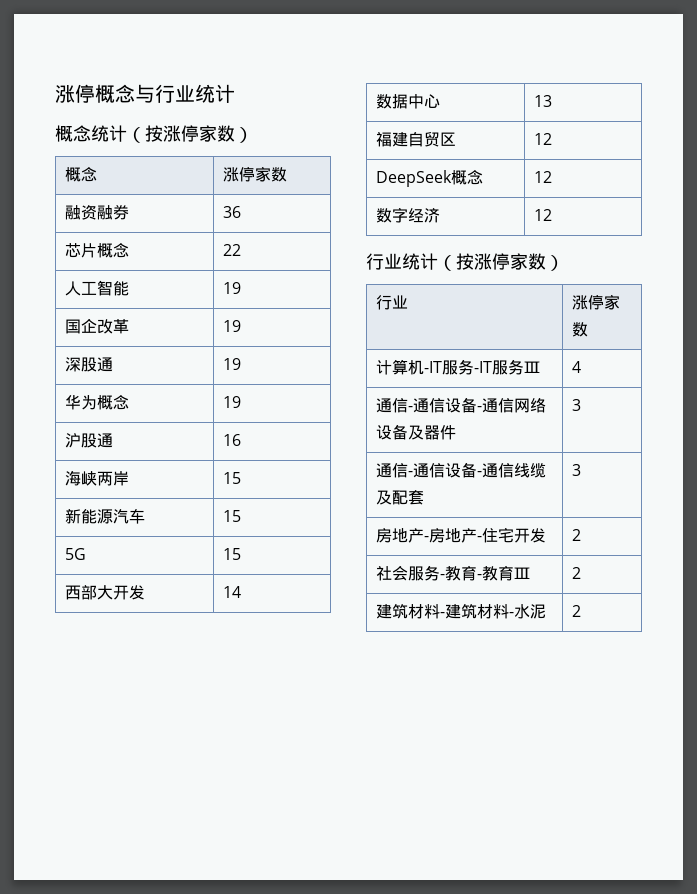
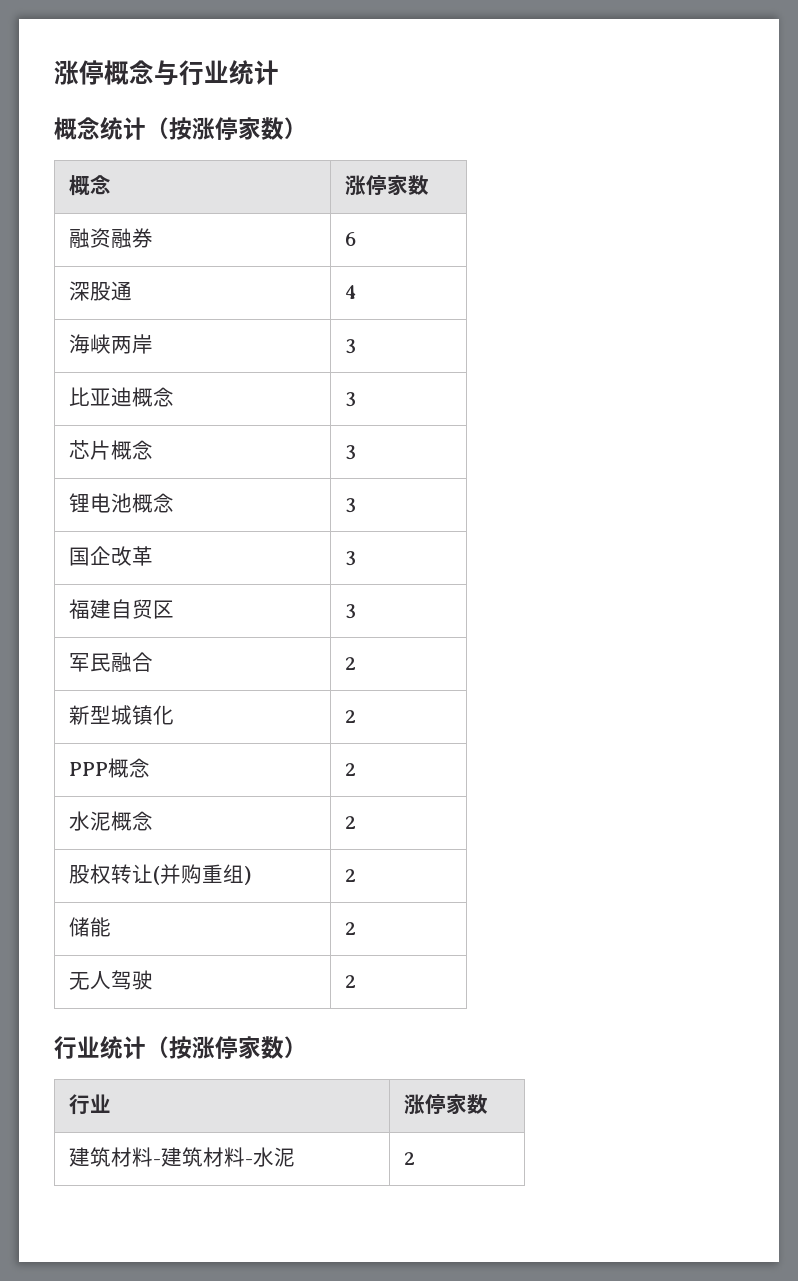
[223,206,242,218] [65,242,130,258] [223,244,242,256] [65,280,130,296] [223,282,242,294] [65,318,130,334] [223,320,242,332] [65,357,114,372] [223,358,242,370] [65,394,130,410] [223,396,242,408] [65,433,114,448] [223,434,242,446] [65,471,130,486] [223,472,242,484] [65,508,146,524] [223,510,242,522] [65,548,87,560] [223,548,242,560] [65,585,146,600] [223,586,242,598] [376,94,441,109] [534,95,553,107] [376,131,457,147] [534,133,553,145] [376,169,484,187] [534,171,553,183] [376,207,441,223] [534,209,553,221] 36 // 芯片概念 | 22 // 人工智能 | 19 // 国企改革 | 19 // 深股通 | 19 // 华为概念 | 19 // 沪股通 | 16 // 海峡两岸 | 15 // 新能源汽车 | 15 // 5G | 15 // 西部大开发 | 14 // 数据中心 | 13 // 福建自贸区 | 12 // DeepSeek概念 | 12 // 数字经济 | 12 -> [344,232,356,246] [68,281,132,301] [344,285,357,299] [68,334,153,354] [344,339,356,354] [68,387,174,407] [344,392,356,407] [68,440,153,460] [344,445,356,460] [68,493,174,513] [344,498,356,513] [68,546,153,566] [344,551,356,566] [68,599,174,619] [344,604,356,619] [68,652,153,672] [344,657,356,670] [68,705,174,725] [344,710,356,723] [68,758,150,778] [344,763,356,776] [68,811,153,831] [344,816,356,829] [68,864,251,885] [344,869,356,882] [68,917,111,937] [344,922,356,935] [68,970,153,990] [344,975,356,988] 6 // 深股通 | 4 // 海峡两岸 | 3 // 比亚迪概念 | 3 // 芯片概念 | 3 // 锂电池概念 | 3 // 国企改革 | 3 // 福建自贸区 | 3 // 军民融合 | 2 // 新型城镇化 | 2 // PPP概念 | 2 // 水泥概念 | 2 // 股权转让(并购重组) | 2 // 储能 | 2 // 无人驾驶 | 2
[376,359,541,375] [572,361,582,373] [376,397,547,413] [376,424,457,440] [572,399,582,411] [376,462,547,478] [376,490,425,505] [572,464,582,476] [376,527,547,543] [572,529,582,541] [376,565,531,581] [572,567,582,579] // 计算机-IT服务-IT服务Ⅲ | 4 // 通信-通信设备-通信网络设备及器件 | 3 // 通信-通信设备-通信线缆及配套 | 3 // 房地产-房地产-住宅开发 | 2 // 社会服务-教育-教育Ⅲ | 2 -> (488, 1104) none

